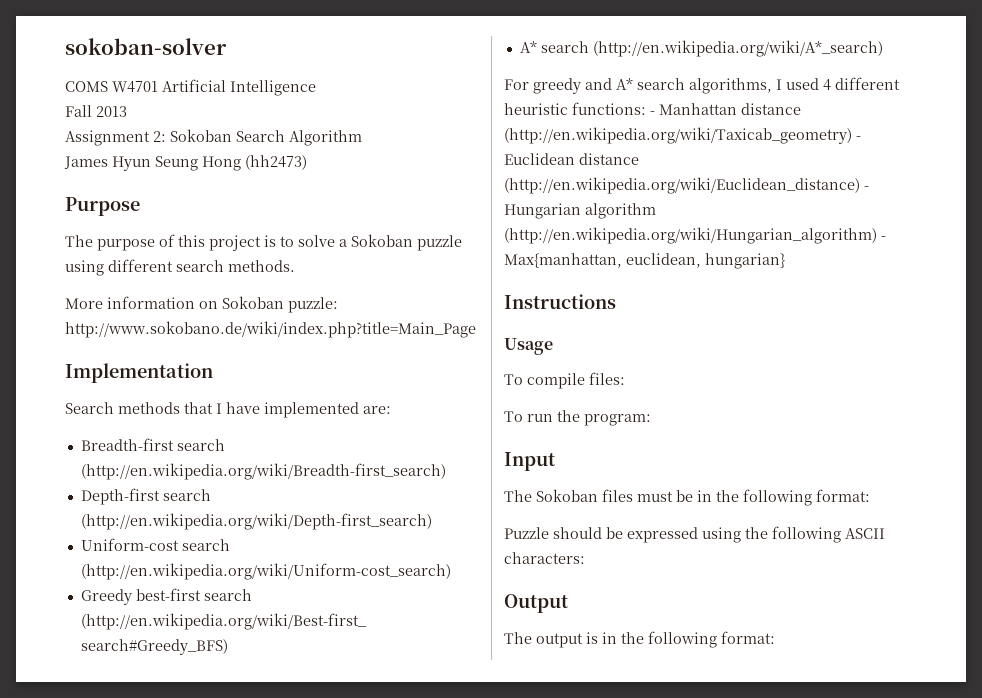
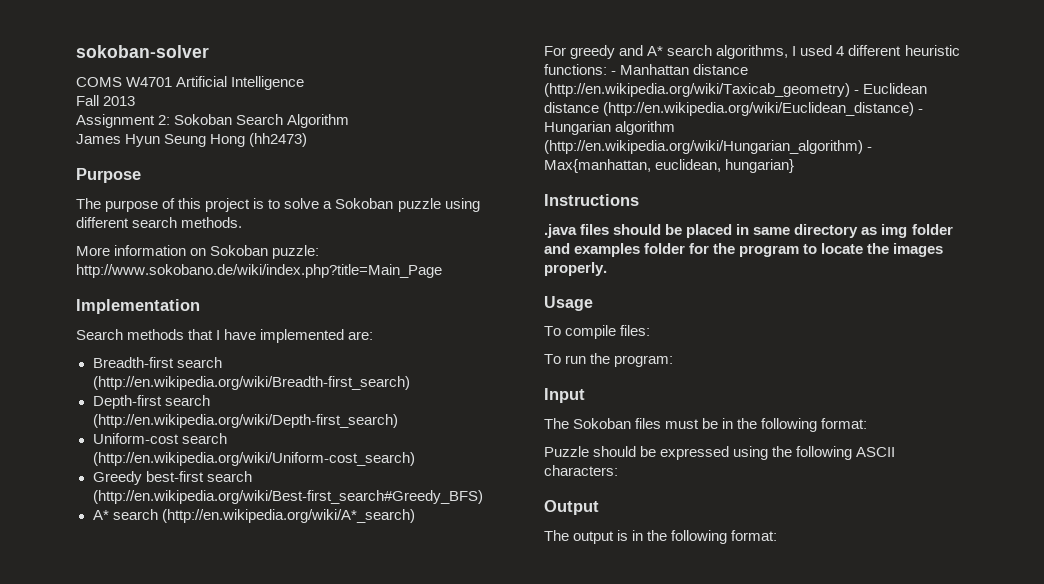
(616, 301) none -> [544,224,953,238] [544,243,944,257] [544,262,607,276] // .java files should be placed in same directory as img folder and examples folder for the program to locate the images properly.

